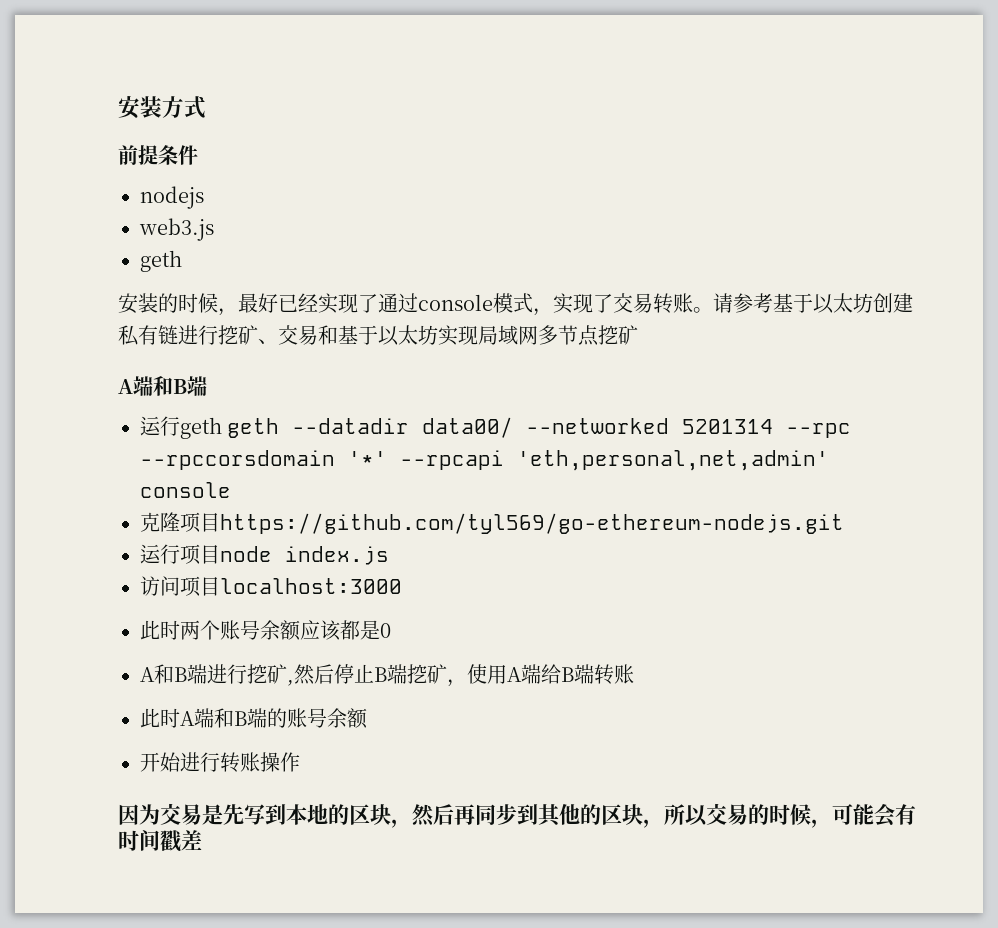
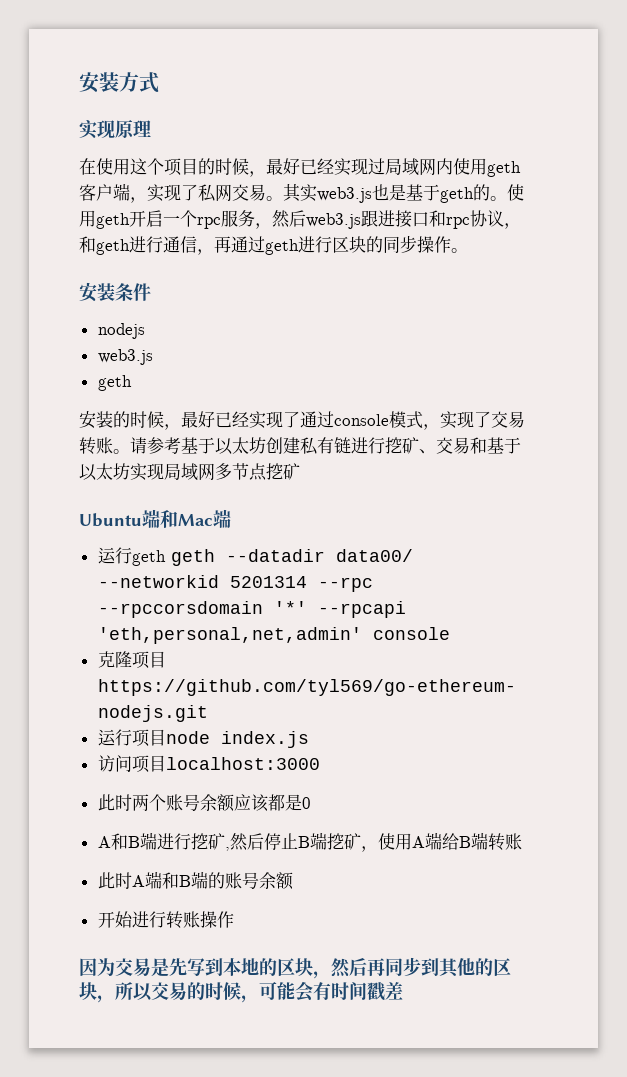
[118,145,158,165] 前提 -> [79,120,151,139] [79,158,521,177] [79,183,524,203] [79,210,521,229] [79,235,468,255] [79,282,115,302] 实现原理 // 在使用这个项目的时候，最好已经实现过局域网内使用geth客户端，实现了私网交易。其实web3.js也是基于geth的。使用geth开启一个rpc服务，然后web3.js跟进接口和rpc协议，和geth进行通信，再通过geth进行区块的同步操作。 // 安装
[118,376,187,396] A端和B -> [79,509,213,528] Ubuntu端和Mac
[526,418,670,434] --networked -> [97,575,219,588] --networkid

